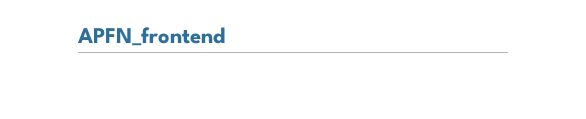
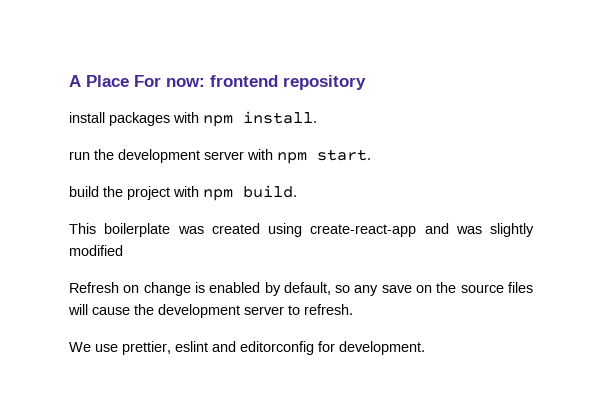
[77,27,226,46] APFN_frontend -> [69,75,366,90] [69,111,317,127] [69,149,371,164] [69,185,297,201] [69,223,534,237] [69,245,123,256] [69,282,534,296] [68,304,353,318] [69,341,425,355] A Place For now: frontend repository // install packages with npm install. // run the development server with npm start. // build the project with npm build. // This boilerplate was created using create-react-app and was slightly modified // Refresh on change is enabled by default, so any save on the source files will cause the development server to refresh. // We use prettier, eslint and editorconfig for development.

